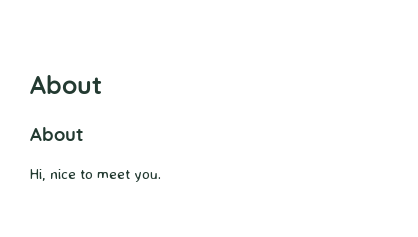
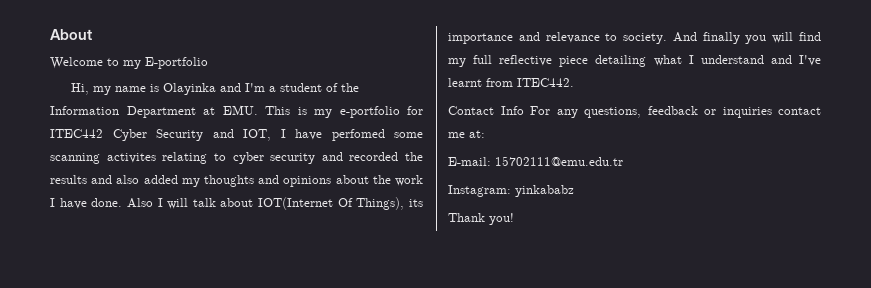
[30,75,102,94] [30,127,84,141] [30,169,161,182] About // About // Hi, nice to meet you. -> [50,29,92,40] [50,57,208,69] [70,83,359,95] [50,105,423,118] [50,129,423,141] [50,152,423,164] [50,175,423,187] [50,197,423,210] [448,32,821,44] [448,55,821,67] [448,78,574,87] [448,106,821,118] [448,130,485,138] [448,156,623,166] [448,185,574,197] [448,213,514,225] About // Welcome to my E-portfolio // Hi, my name is Olayinka and I'm a student of the Information Department at EMU. This is my e-portfolio for ITEC442 Cyber Security and IOT, I have perfomed some scanning activites relating to cyber security and recorded the results and also added my thoughts and opinions about the work I have done. Also I will talk about IOT(Internet Of Things), its importance and relevance to society. And finally you will find my full reflective piece detailing what I understand and I've learnt from ITEC442. // Contact Info For any questions, feedback or inquiries contact me at: // E-mail: 15702111@emu.edu.tr // Instagram: yinkababz // Thank you!

